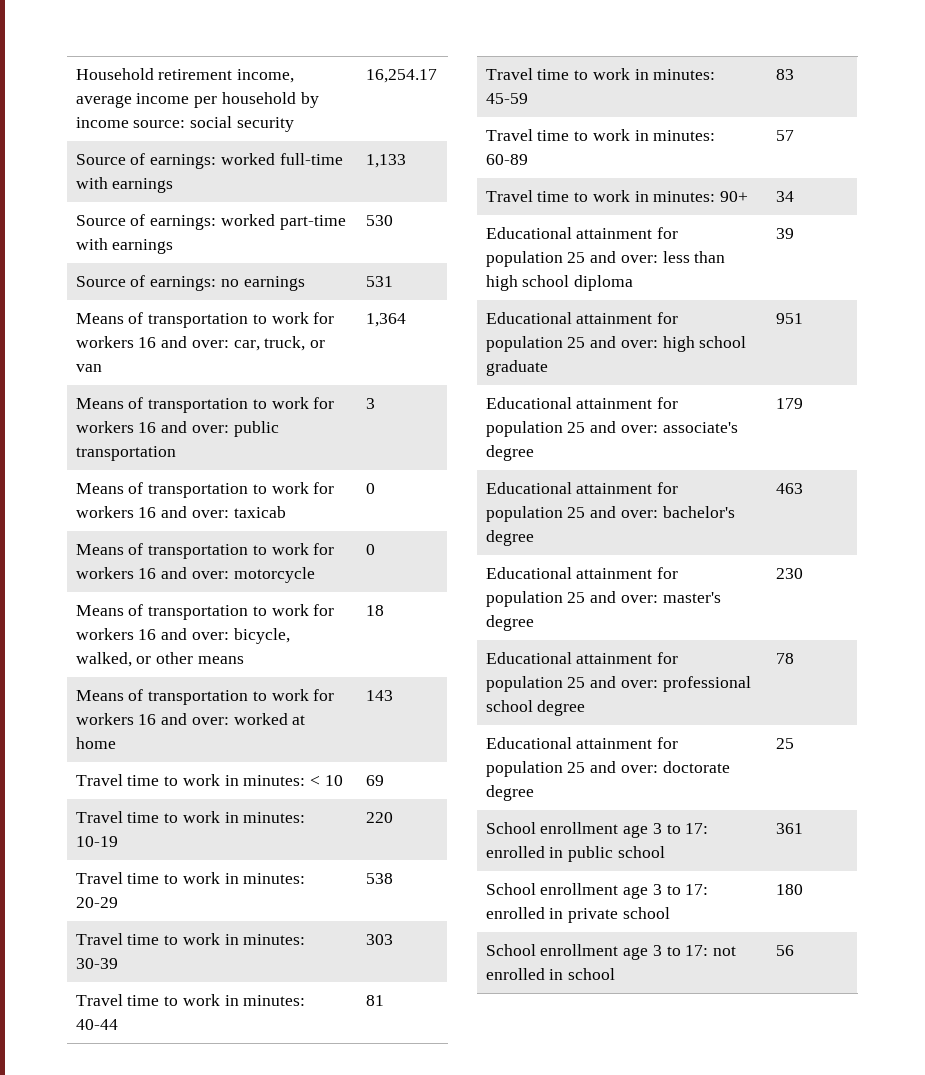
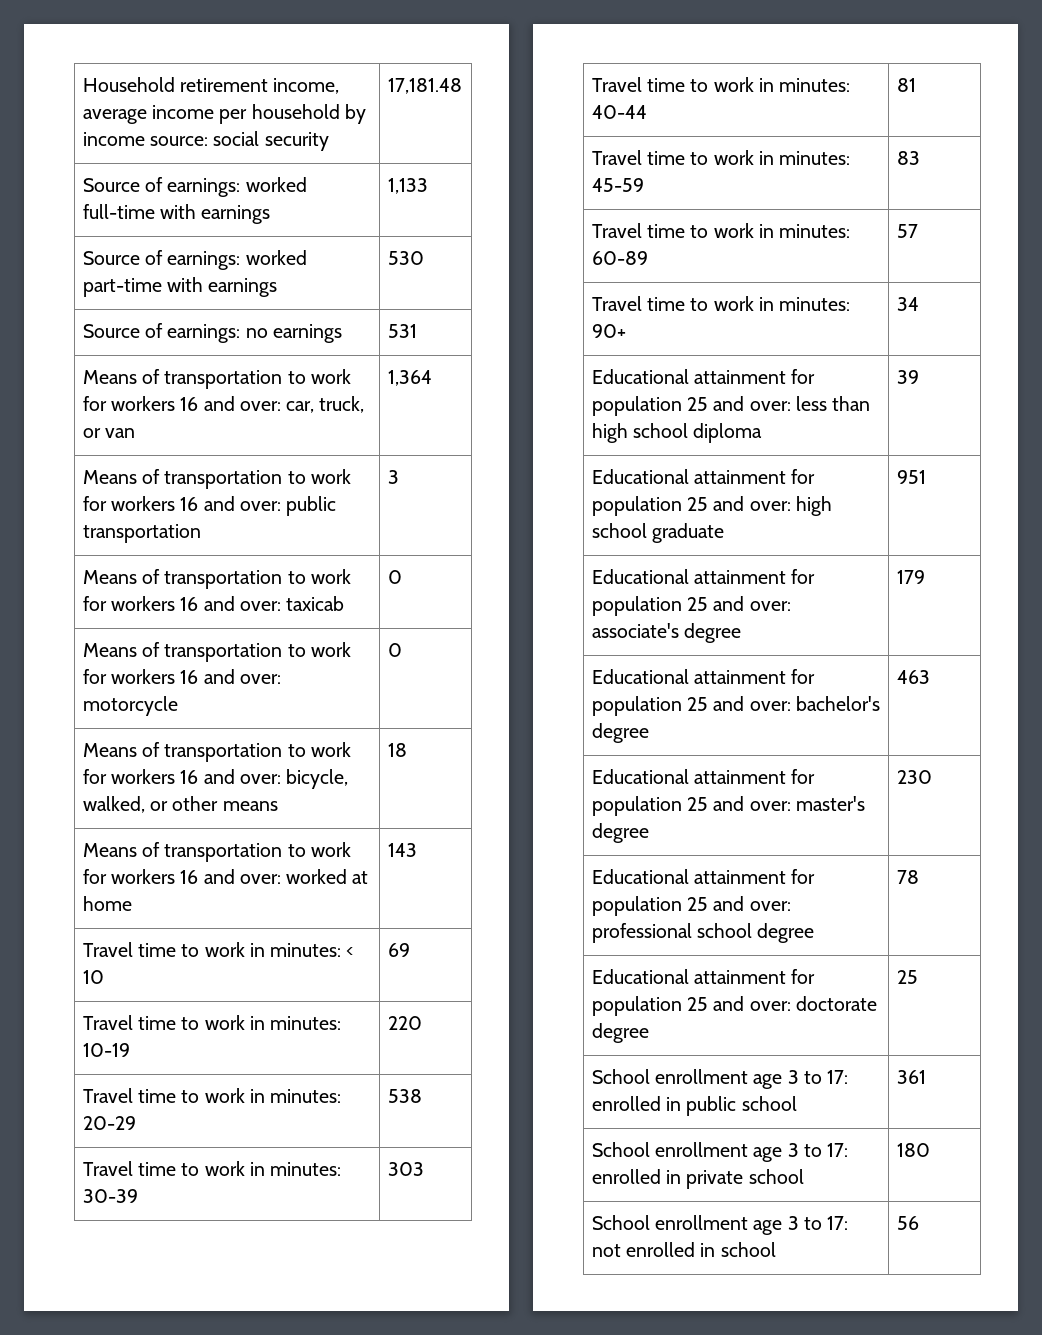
[365,69,437,83] 16,254.17 -> [387,78,462,94] 17,181.48

